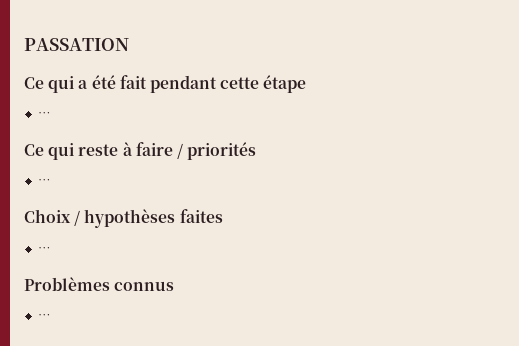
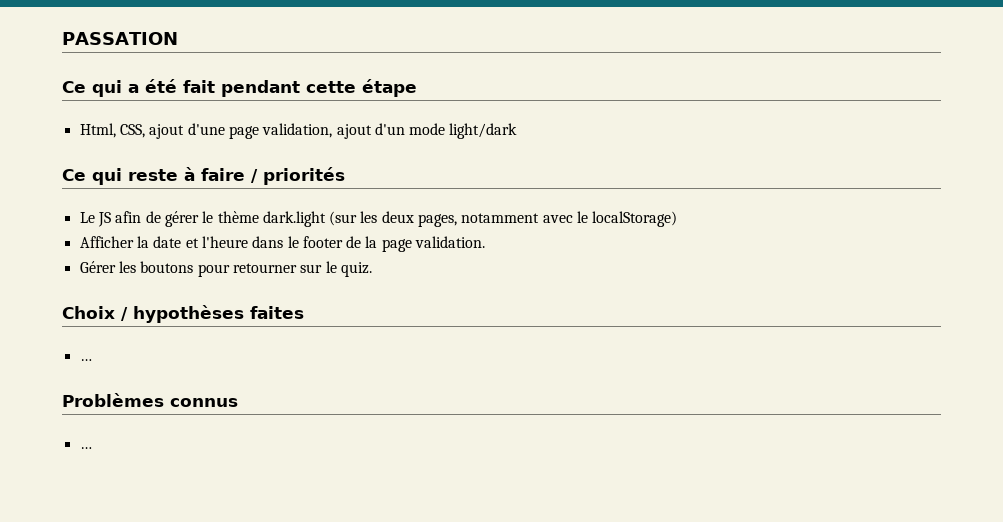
[37,112,51,118] … -> [79,123,518,139] Html, CSS, ajout d'une page validation, ajout d'un mode light/dark
[37,179,51,185] … -> [79,211,678,227] [79,236,486,252] [79,261,372,277] Le JS afin de gérer le thème dark.light (sur les deux pages, notamment avec le localStorage) // Afficher la date et l'heure dans le footer de la page validation. // Gérer les boutons pour retourner sur le quiz.

